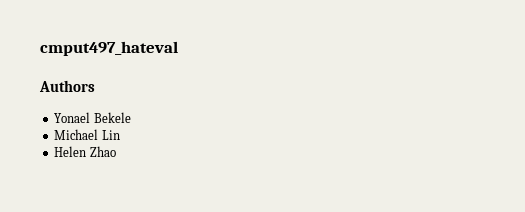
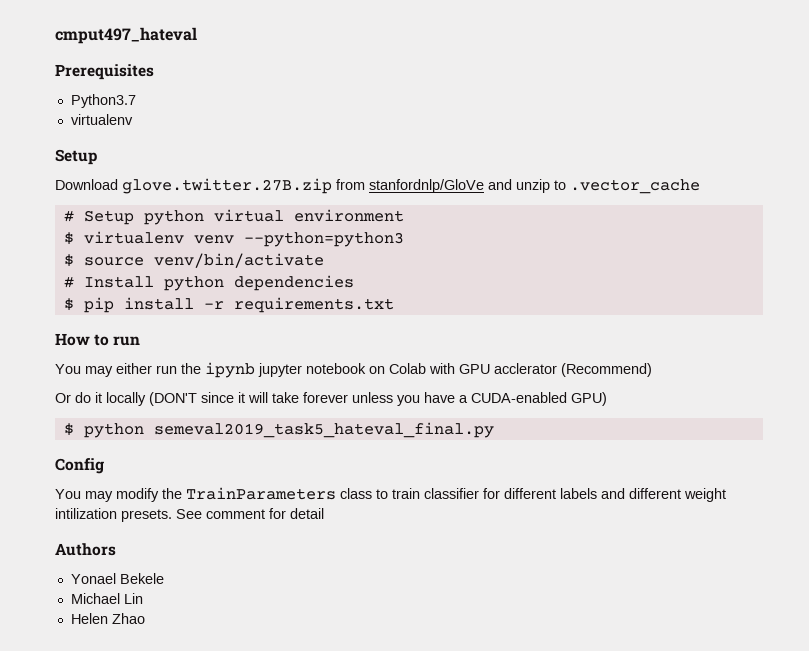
(178, 48) none -> [55,64,154,80] [70,94,136,108] [70,114,133,125] [55,149,97,165] [55,178,700,194] [63,209,404,225] [63,231,404,247] [63,253,324,268] [63,275,354,291] [63,297,394,313] [55,333,141,346] [55,362,652,378] [55,392,607,406] [63,422,494,438] [55,458,104,474] [55,487,726,502] [55,508,324,522] // Prerequisites // Python3.7 // virtualenv // Setup // Download glove.twitter.27B.zip from stanfordnlp/GloVe and unzip to .vector_cache // # Setup python virtual environment // $ virtualenv venv --python=python3 // $ source venv/bin/activate // # Install python dependencies // $ pip install -r requirements.txt // How to run // You may either run the ipynb jupyter notebook on Colab with GPU acclerator (Recommend) // Or do it locally (DON'T since it will take forever unless you have a CUDA-enabled GPU) // $ python semeval2019_task5_hateval_final.py // Config // You may modify the TrainParameters class to train classifier for different labels and different weight intilization presets. See comment for detail

